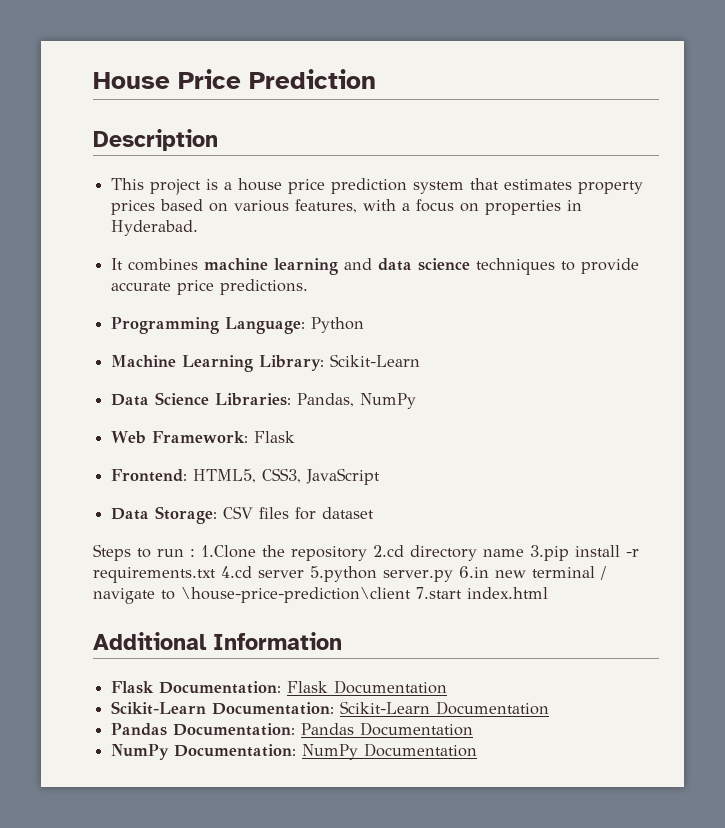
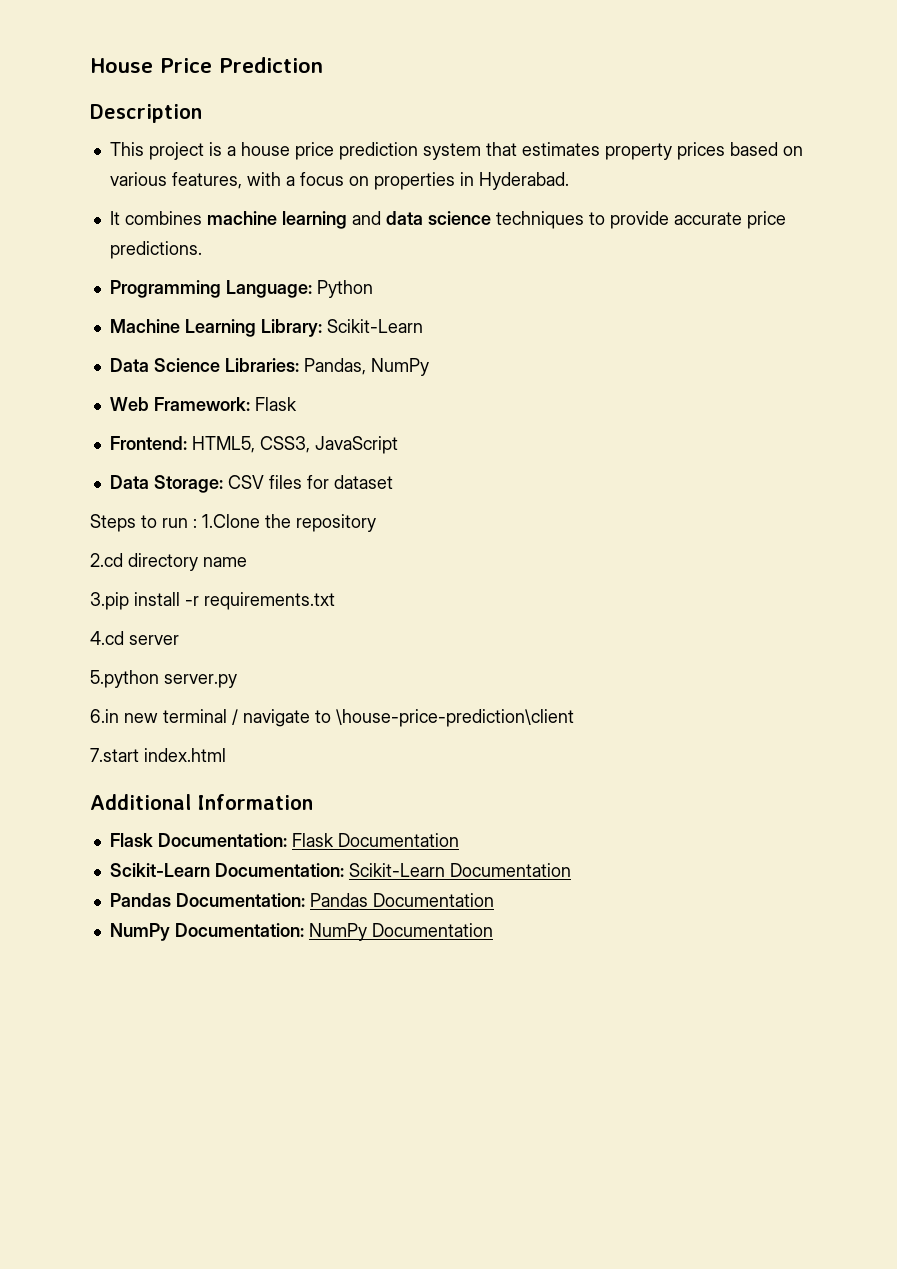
(367, 553) none -> (376, 523) //
(524, 553) none -> (247, 562) //
(216, 575) none -> (335, 601) //
(304, 574) none -> (179, 640) //
(453, 576) none -> (237, 681) //
(411, 595) none -> (574, 718) //

